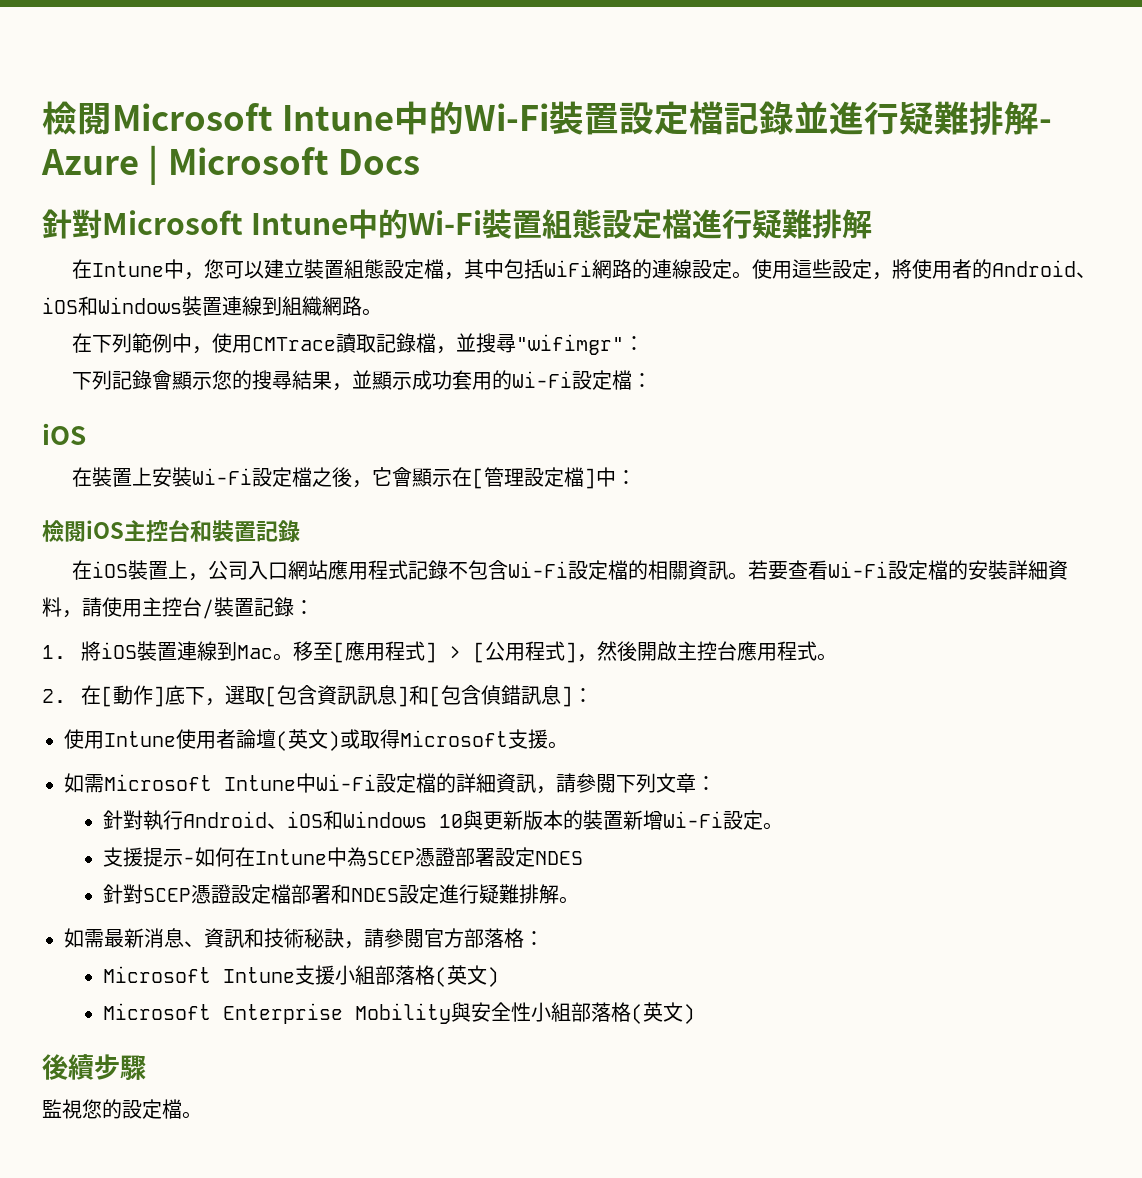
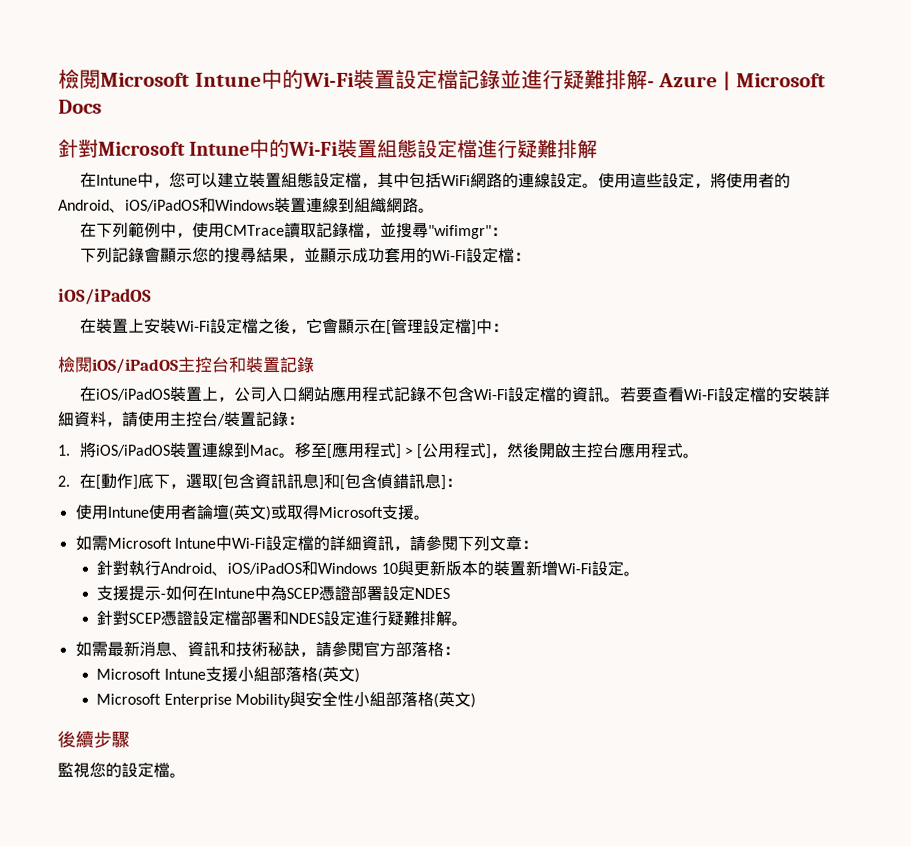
[42,297,78,314] iOS -> [125,199,200,212] iOS/iPadOS
[42,423,86,445] iOS -> [58,288,152,305] iOS/iPadOS
[86,520,124,539] iOS -> [92,358,179,374] iOS/iPadOS
[92,561,129,578] iOS -> [96,388,172,401] iOS/iPadOS
[648,560,689,580] 相關 -> (574, 395) none
[101,642,138,659] iOS -> [94,444,170,457] iOS/iPadOS
[287,811,324,828] iOS -> [227,562,303,575] iOS/iPadOS

